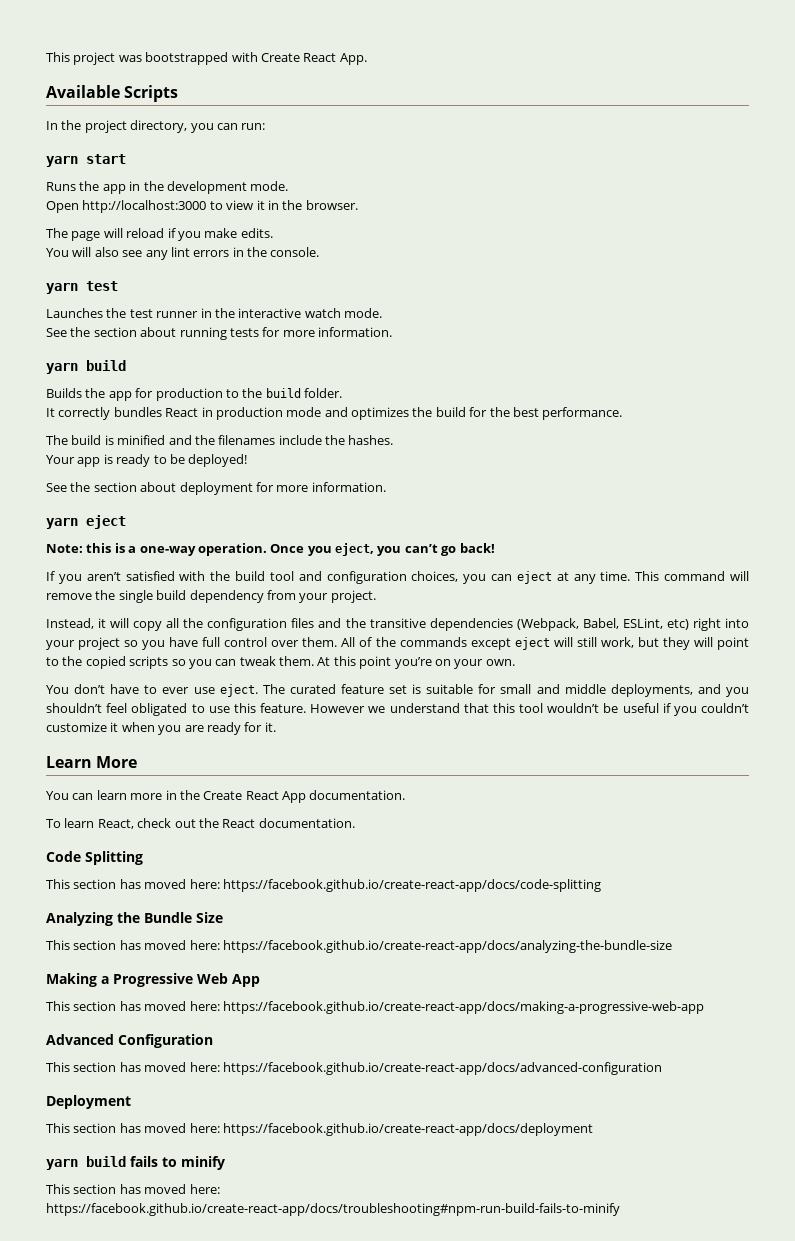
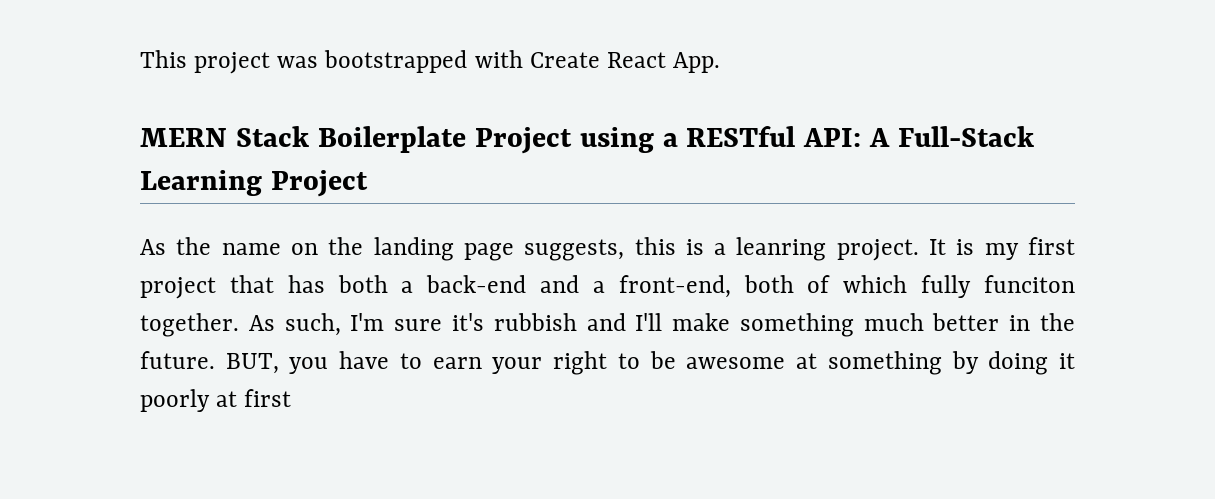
[46,85,179,102] [46,120,266,133] [46,154,126,167] [46,181,289,194] [46,200,358,213] [46,228,273,241] [46,247,320,260] [46,281,118,294] [46,308,382,318] [46,327,392,340] [46,360,126,374] [46,388,342,401] [46,407,623,420] [46,435,394,445] [46,454,248,467] [46,482,386,495] [46,515,126,529] [46,543,495,556] [46,571,750,584] [46,590,376,603] [46,618,749,631] [46,637,749,650] [46,656,515,669] [46,684,749,697] [46,703,749,716] [46,722,276,735] [46,756,138,768] [46,790,406,803] [46,818,355,829] [46,851,143,865] [46,879,601,892] [46,912,223,926] [46,940,672,953] [46,973,260,987] [46,1001,704,1014] [46,1034,213,1048] [46,1062,662,1075] [46,1095,131,1109] [46,1123,593,1136] [46,1156,225,1170] [46,1184,220,1194] [46,1203,620,1216] Available Scripts // In the project directory, you can run: // yarn start // Runs the app in the development mode. // Open http://localhost:3000 to view it in the browser. // The page will reload if you make edits. // You will also see any lint errors in the console. // yarn test // Launches the test runner in the interactive watch mode. // See the section about running tests for more information. // yarn build // Builds the app for production to the build folder. // It correctly bundles React in production mode and optimizes the build for the best performance. // The build is minified and the filenames include the hashes. // Your app is ready to be deployed! // See the section about deployment for more information. // yarn eject // Note: this is a one-way operation. Once you eject, you can’t go back! // If you aren’t satisfied with the build tool and configuration choices, you can eject at any time. This command will remove the single build dependency from your project. // Instead, it will copy all the configuration files and the transitive dependencies (Webpack, Babel, ESLint, etc) right into your project so you have full control over them. All of the commands except eject will still work, but they will point to the copied scripts so you can tweak them. At this point you’re on your own. // You don’t have to ever use eject. The curated feature set is suitable for small and middle deployments, and you shouldn’t feel obligated to use this feature. However we understand that this tool wouldn’t be useful if you couldn’t customize it when you are ready for it. // Learn More // You can learn more in the Create React App documentation. // To learn React, check out the React documentation. // Code Splitting // This section has moved here: https://facebook.github.io/create-react-app/docs/code-splitting // Analyzing the Bundle Size // This section has moved here: https://facebook.github.io/create-react-app/docs/analyzing-the-bundle-size // Making a Progressive Web App // This section has moved here: https://facebook.github.io/create-react-app/docs/making-a-progressive-web-app // Advanced Configuration // This section has moved here: https://facebook.github.io/create-react-app/docs/advanced-configuration // Deployment // This section has moved here: https://facebook.github.io/create-react-app/docs/deployment // yarn build fails to minify // This section has moved here: https://facebook.github.io/create-react-app/docs/troubleshooting#npm-run-build-fails-to-minify -> [140,126,1035,154] [140,170,368,197] [140,237,1075,261] [140,275,1075,299] [140,313,1076,337] [140,351,1076,375] [140,389,292,412] MERN Stack Boilerplate Project using a RESTful API: A Full-Stack Learning Project // As the name on the landing page suggests, this is a leanring project. It is my first project that has both a back-end and a front-end, both of which fully funciton together. As such, I'm sure it's rubbish and I'll make something much better in the future. BUT, you have to earn your right to be awesome at something by doing it poorly at first

